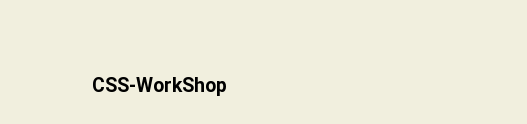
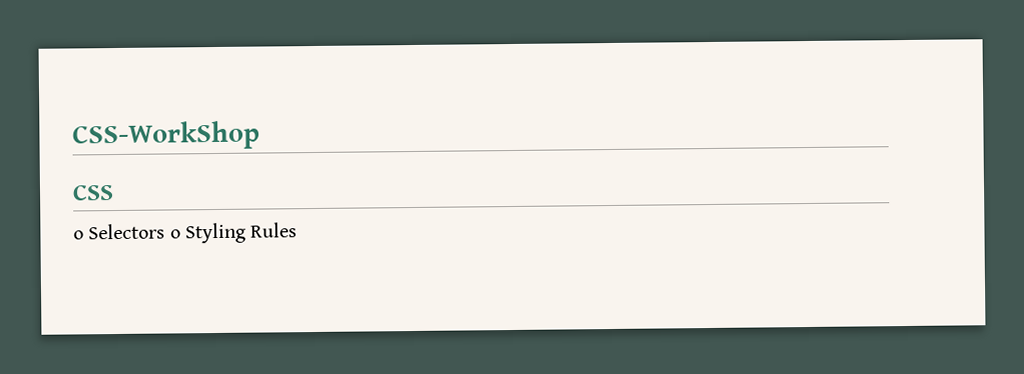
(227, 86) none -> [72,184,114,201] [73,222,298,244] // CSS // o Selectors o Styling Rules

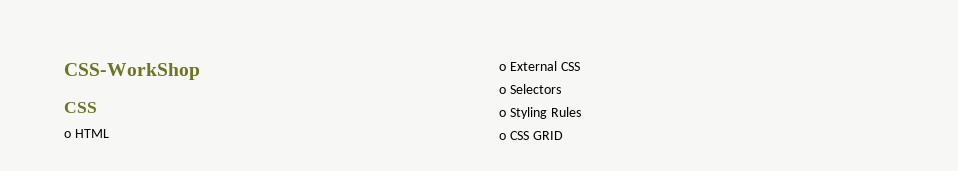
(114, 192) none -> [64,129,109,138] [499,61,580,71] // o HTML // o External CSS
(166, 231) none -> (561, 89) //
(298, 230) none -> [499,131,563,140] // o CSS GRID

